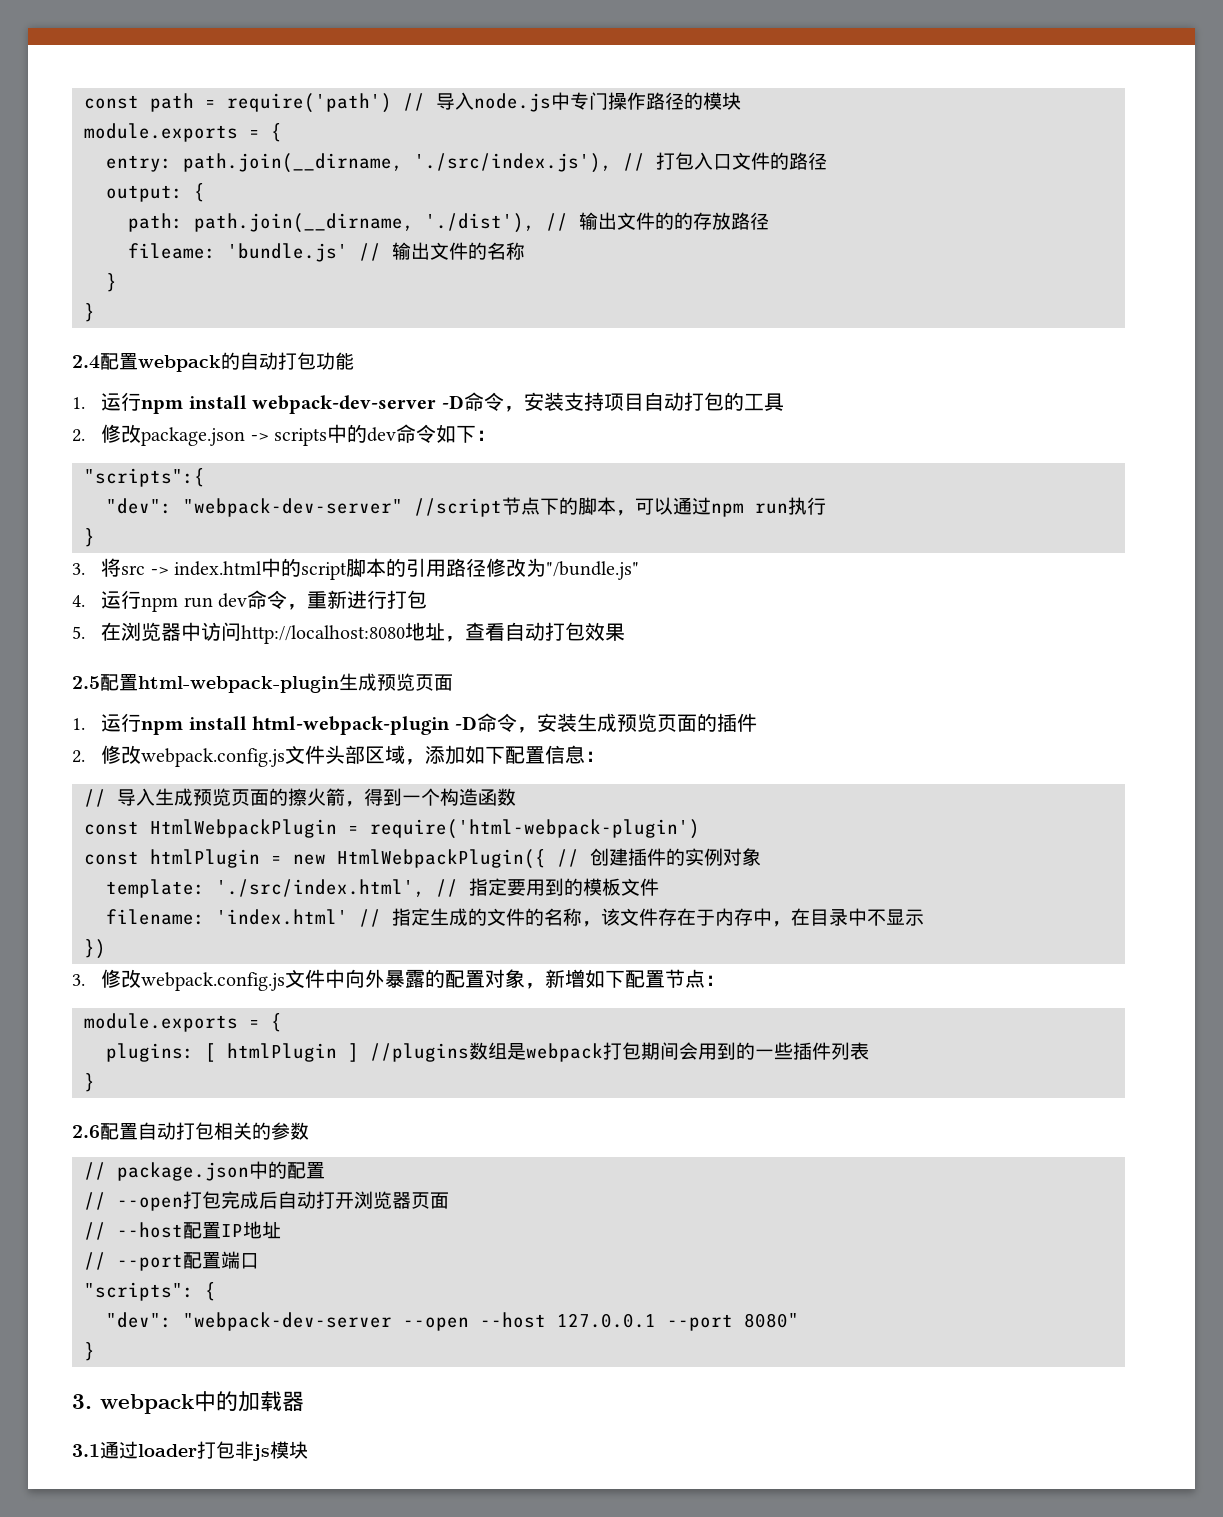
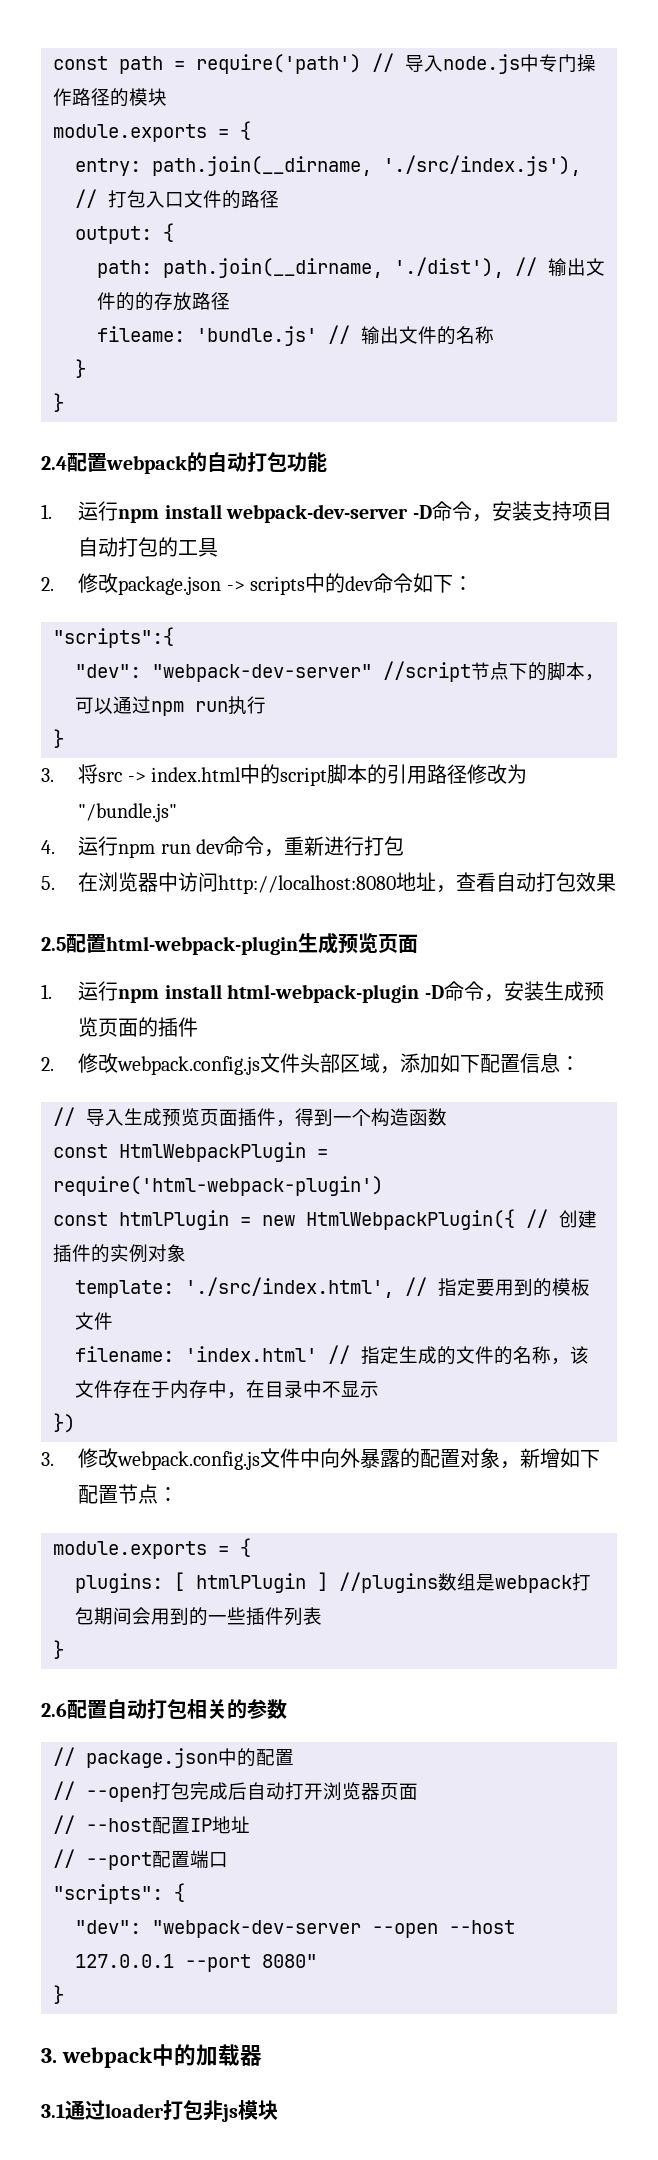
[269,788,345,806] 的擦火箭 -> [238,1108,276,1127] 插件

